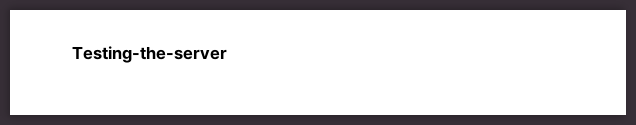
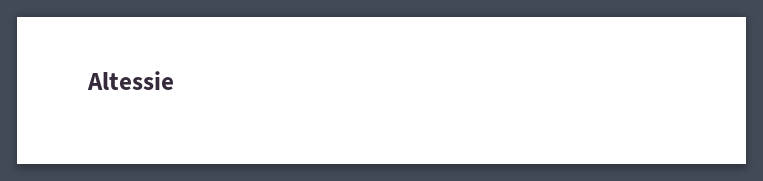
[72,46,227,63] Testing-the-server -> [87,71,174,90] Altessie

